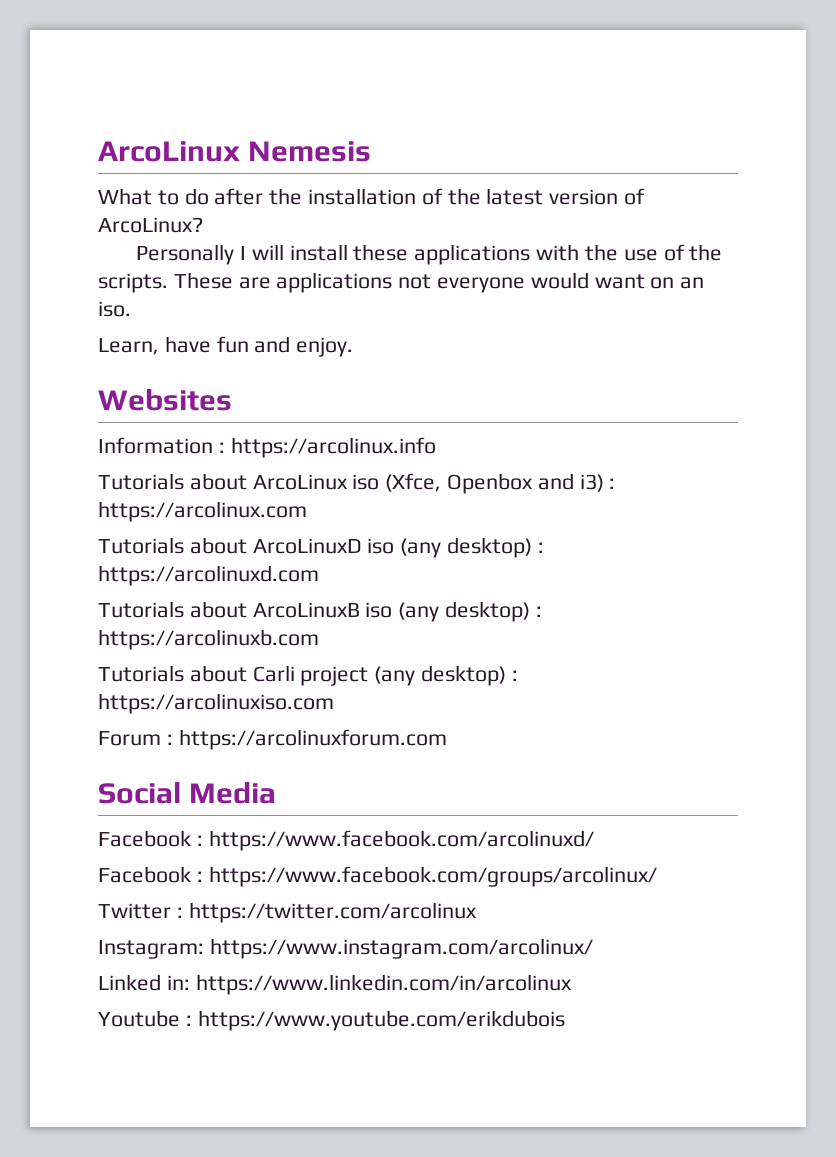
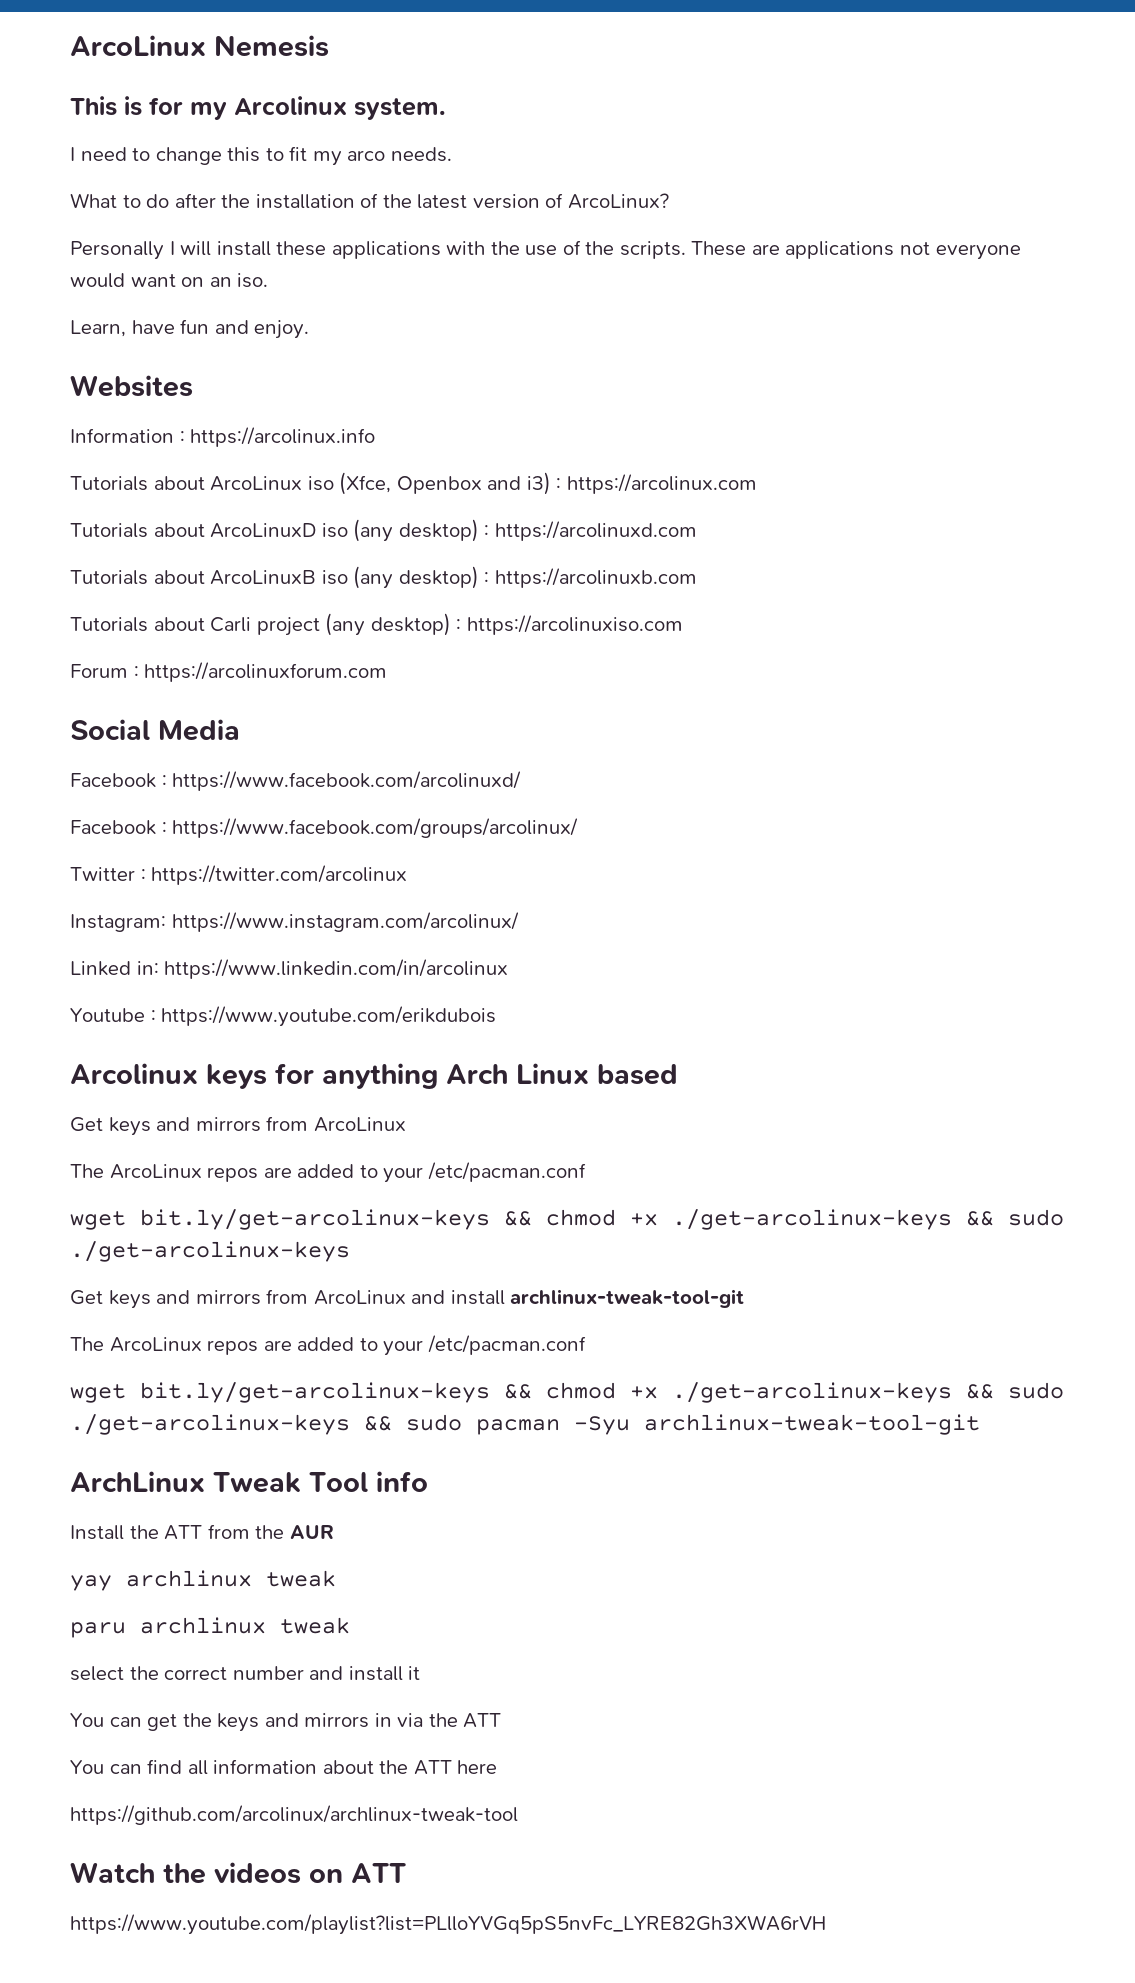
(372, 151) none -> [70,96,446,120] [70,146,452,166] // This is for my Arcolinux system. // I need to change this to fit my arco needs.
(565, 1020) none -> [70,1063,678,1089] [70,1116,406,1136] [70,1162,586,1183] [70,1209,1064,1230] [70,1241,350,1262] [70,1289,745,1309] [70,1335,586,1356] [70,1382,1064,1403] [70,1414,980,1435] [70,1471,428,1493] [70,1524,334,1540] [70,1570,336,1591] [70,1617,350,1638] [70,1666,421,1681] [70,1713,502,1732] [70,1759,498,1775] [70,1805,518,1825] [70,1862,406,1884] [70,1914,826,1935] // Arcolinux keys for anything Arch Linux based // Get keys and mirrors from ArcoLinux // The ArcoLinux repos are added to your /etc/pacman.conf // wget bit.ly/get-arcolinux-keys && chmod +x ./get-arcolinux-keys && sudo ./get-arcolinux-keys // Get keys and mirrors from ArcoLinux and install archlinux-tweak-tool-git // The ArcoLinux repos are added to your /etc/pacman.conf // wget bit.ly/get-arcolinux-keys && chmod +x ./get-arcolinux-keys && sudo ./get-arcolinux-keys && sudo pacman -Syu archlinux-tweak-tool-git // ArchLinux Tweak Tool info // Install the ATT from the AUR // yay archlinux tweak // paru archlinux tweak // select the correct number and install it // You can get the keys and mirrors in via the ATT // You can find all information about the ATT here // https://github.com/arcolinux/archlinux-tweak-tool // Watch the videos on ATT // https://www.youtube.com/playlist?list=PLlloYVGq5pS5nvFc_LYRE82Gh3XWA6rVH

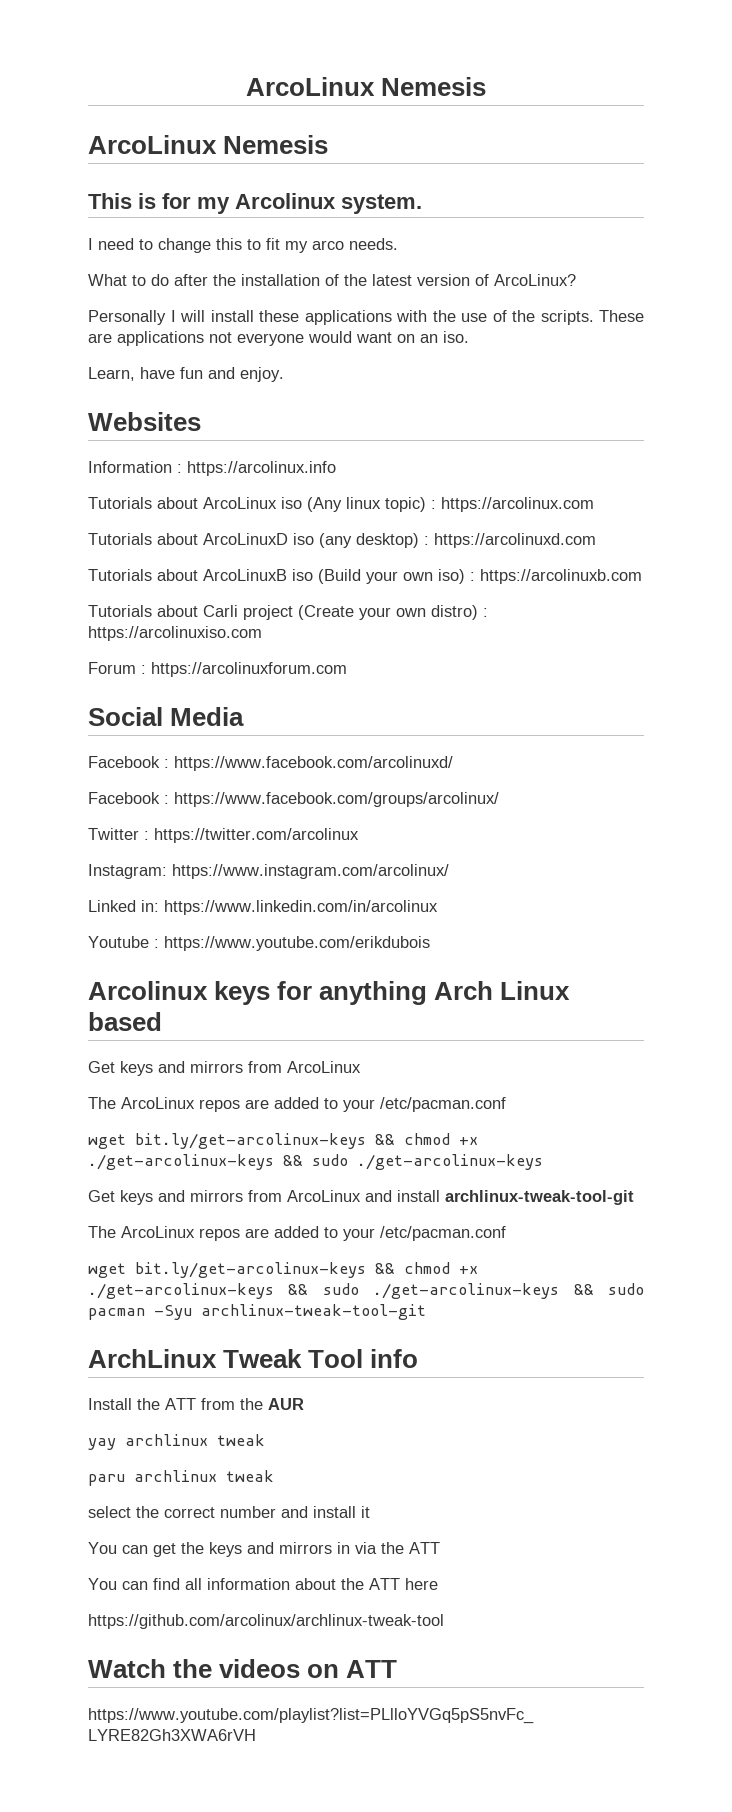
[70,35,329,57] ArcoLinux Nemesis -> [245,77,487,96] [88,135,329,154] ArcoLinux Nemesis // ArcoLinux Nemesis
[339,472,551,495] (Xfce, Openbox and i3) -> [307,497,426,512] (Any linux topic)
[353,566,479,589] (any desktop) -> [318,569,465,584] (Build your own iso)
[325,613,451,636] (any desktop) -> [298,605,478,620] (Create your own distro)

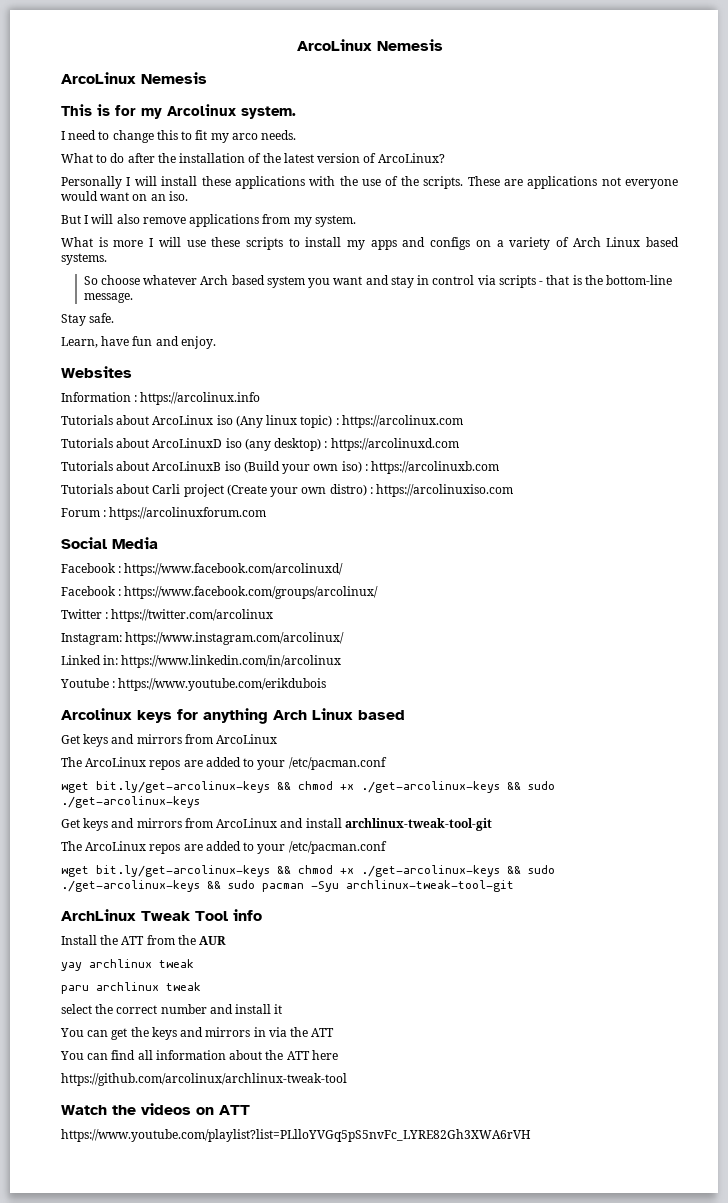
(469, 337) none -> [61,214,356,227] [61,237,679,250] [61,253,107,265] [83,275,672,288] [83,293,133,303] [61,313,115,326] // But I will also remove applications from my system. // What is more I will use these scripts to install my apps and configs on a variety of Arch Linux based systems. // So choose whatever Arch based system you want and stay in control via scripts - that is the bottom-line message. // Stay safe.

